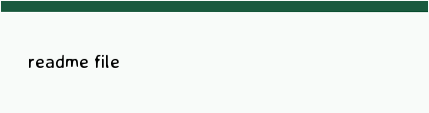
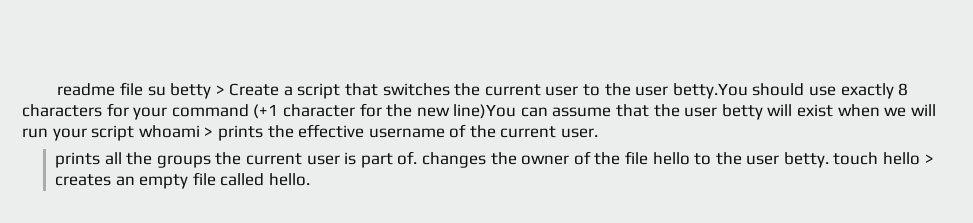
(122, 61) none -> [147,83,909,99] [22,103,936,120] [22,124,599,141] [55,151,934,168] [55,172,311,189] su betty > Create a script that switches the current user to the user betty.You should use exactly 8 characters for your command (+1 character for the new line)You can assume that the user betty will exist when we will run your script whoami > prints the effective username of the current user. // prints all the groups the current user is part of. changes the owner of the file hello to the user betty. touch hello > creates an empty file called hello.

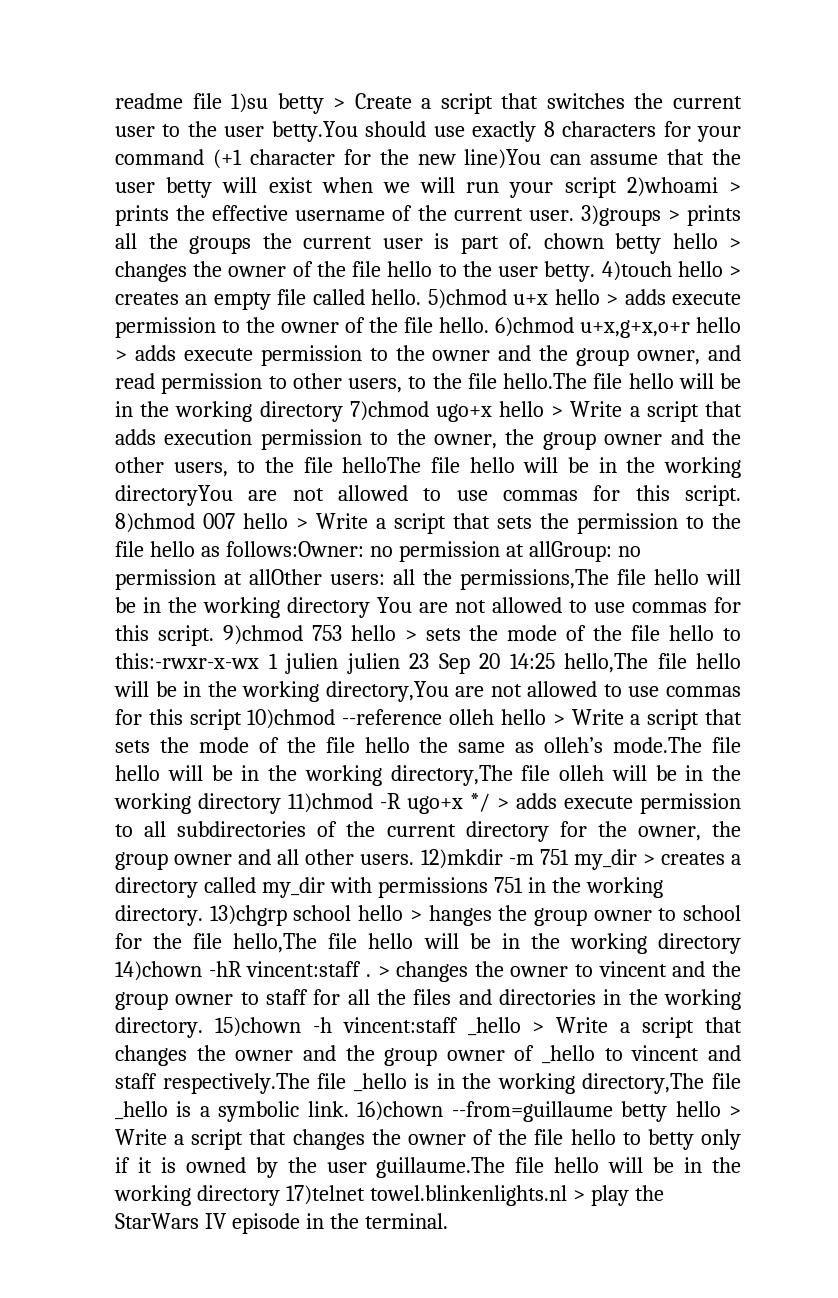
[147,86,166,96] su -> [231,93,269,113] 1)su
[138,125,200,138] whoami -> [626,177,718,197] 2)whoami
(599, 133) // -> [580,205,680,226] 3)groups >
(418, 158) none -> [543,233,741,254] chown betty hello >
[833,152,879,165] touch -> [601,261,672,281] 4)touch
(311, 179) none -> [427,289,741,309] [115,317,741,338] [115,345,741,366] [115,373,741,394] [115,401,742,422] [115,429,741,450] [115,457,742,478] [115,485,741,506] [115,513,741,534] [115,541,641,562] [115,569,741,590] [115,597,741,618] [115,625,741,646] [115,653,741,674] [114,681,741,702] [115,709,743,730] [115,737,742,753] [115,765,741,786] [114,793,741,814] [115,821,742,842] [115,849,742,870] [115,877,663,898] [115,905,741,926] [115,933,741,954] [115,961,741,982] [115,989,741,1010] [115,1017,743,1038] [115,1045,741,1066] [115,1073,741,1094] [115,1101,741,1122] [115,1129,741,1150] [115,1157,741,1178] [114,1185,664,1206] [115,1213,448,1234] 5)chmod u+x hello > adds execute permission to the owner of the file hello. 6)chmod u+x,g+x,o+r hello > adds execute permission to the owner and the group owner, and read permission to other users, to the file hello.The file hello will be in the working directory 7)chmod ugo+x hello > Write a script that adds execution permission to the owner, the group owner and the other users, to the file helloThe file hello will be in the working directoryYou are not allowed to use commas for this script. 8)chmod 007 hello > Write a script that sets the permission to the file hello as follows:Owner: no permission at allGroup: no permission at allOther users: all the permissions,The file hello will be in the working directory You are not allowed to use commas for this script. 9)chmod 753 hello > sets the mode of the file hello to this:-rwxr-x-wx 1 julien julien 23 Sep 20 14:25 hello,The file hello will be in the working directory,You are not allowed to use commas for this script 10)chmod --reference olleh hello > Write a script that sets the mode of the file hello the same as olleh’s mode.The file hello will be in the working directory,The file olleh will be in the working directory 11)chmod -R ugo+x */ > adds execute permission to all subdirectories of the current directory for the owner, the group owner and all other users. 12)mkdir -m 751 my_dir > creates a directory called my_dir with permissions 751 in the working directory. 13)chgrp school hello > hanges the group owner to school for the file hello,The file hello will be in the working directory 14)chown -hR vincent:staff . > changes the owner to vincent and the group owner to staff for all the files and directories in the working directory. 15)chown -h vincent:staff _hello > Write a script that changes the owner and the group owner of _hello to vincent and staff respectively.The file _hello is in the working directory,The file _hello is a symbolic link. 16)chown --from=guillaume betty hello > Write a script that changes the owner of the file hello to betty only if it is owned by the user guillaume.The file hello will be in the working directory 17)telnet towel.blinkenlights.nl > play the StarWars IV episode in the terminal.

